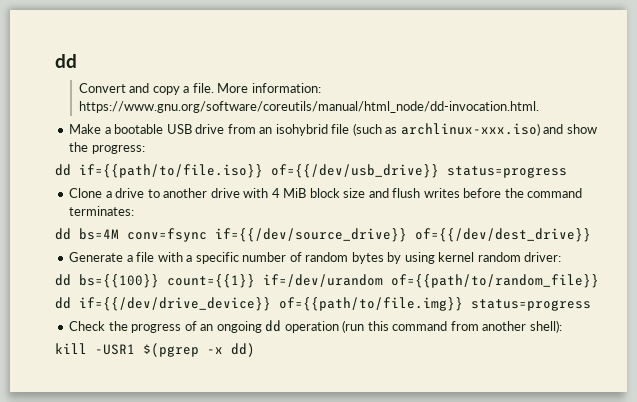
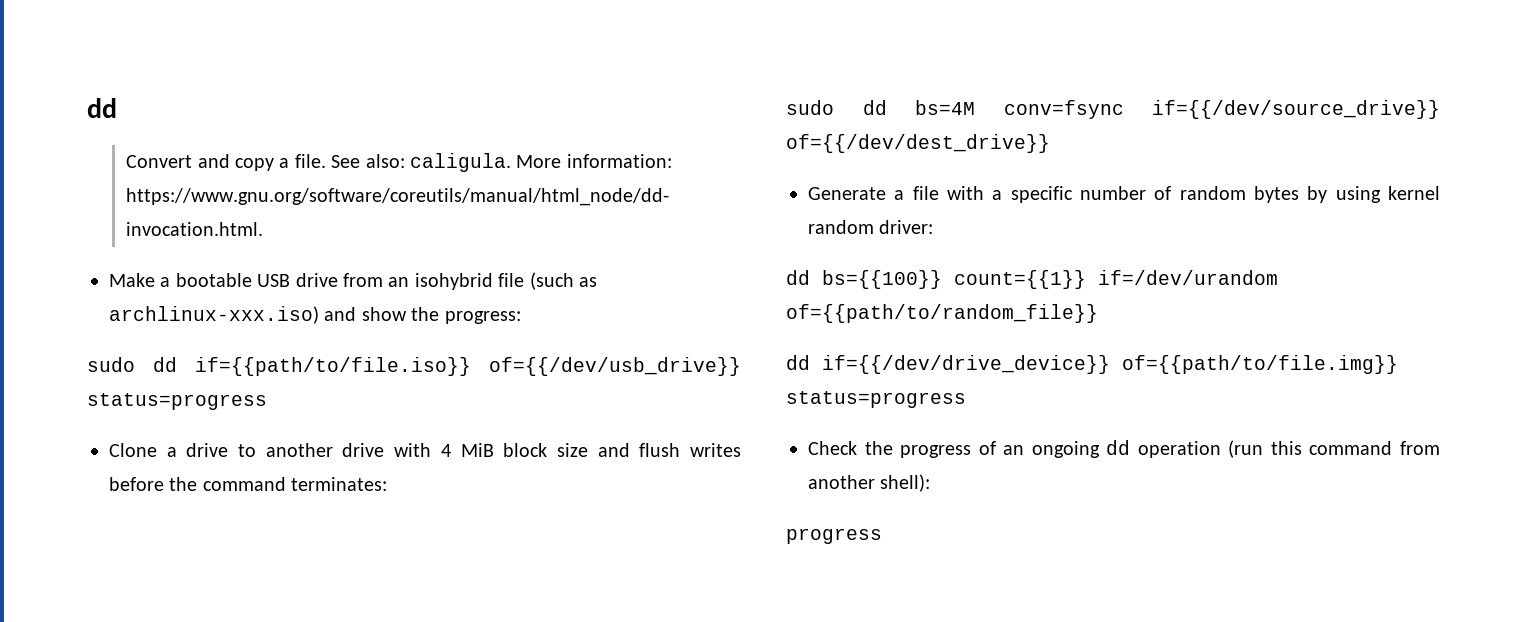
(214, 88) none -> [331,153,512,172] See also: caligula.
(145, 149) none -> [87,357,135,372] sudo
(135, 211) none -> [786,100,834,115] sudo
[55,343,255,357] kill -USR1 $(pgrep -x dd) -> [786,528,882,544] progress

